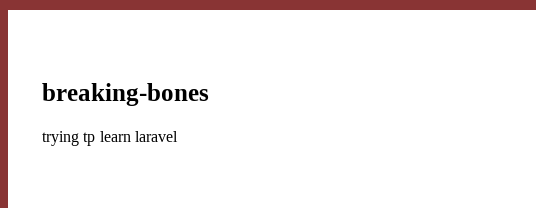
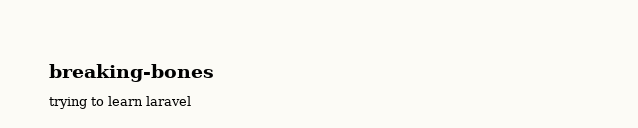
[83,132,96,146] tp -> [91,97,104,106] to

